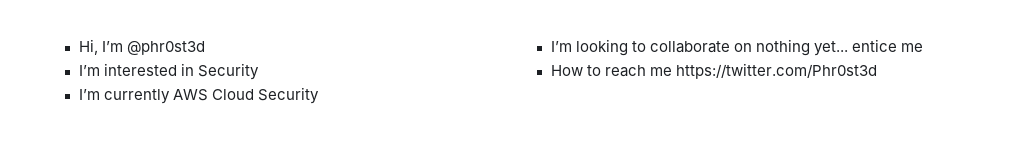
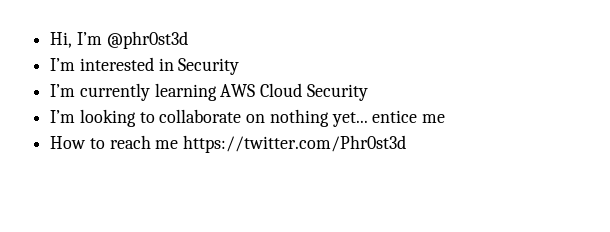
(170, 96) none -> [154,83,217,101] learning

